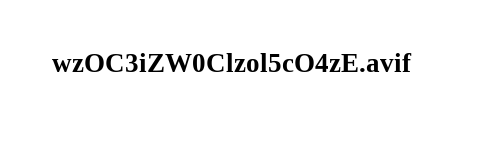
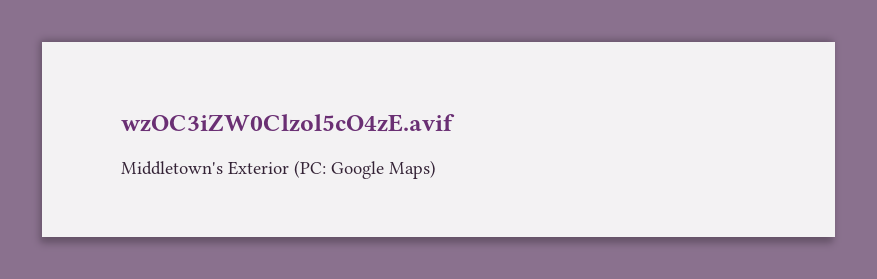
(412, 62) none -> [121,160,436,179] // Middletown's Exterior (PC: Google Maps)

